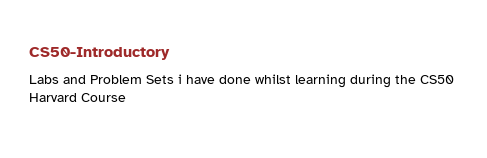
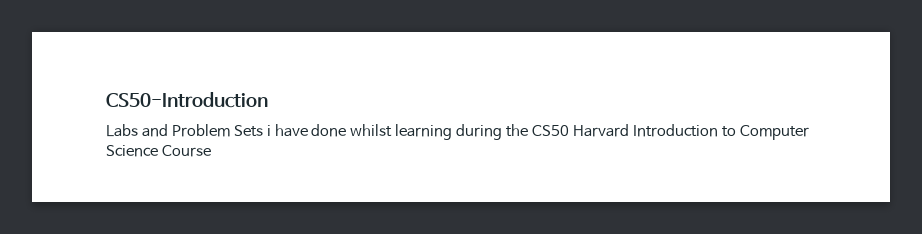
[29,47,170,60] CS50-Introductory -> [106,92,268,108] CS50-Introduction
(77, 97) none -> [632,124,809,140] [106,145,158,157] Introduction to Computer Science

